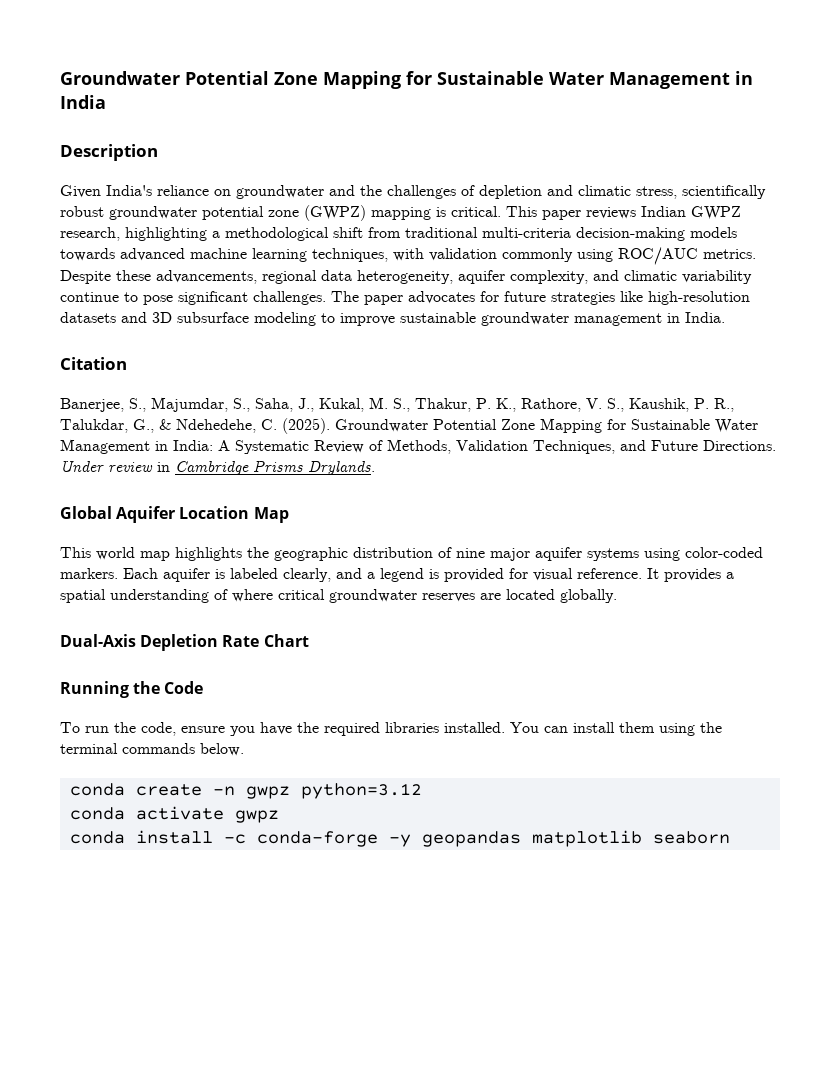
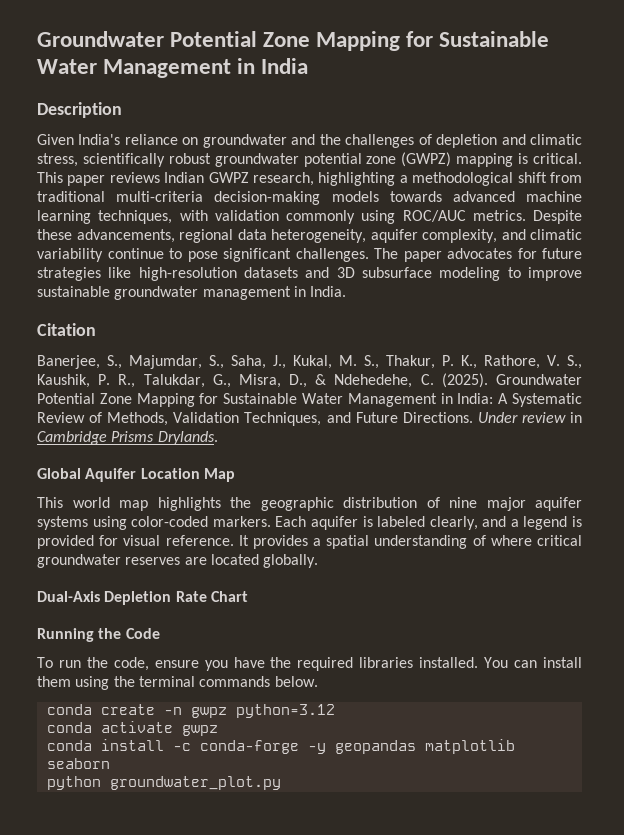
(154, 426) none -> [238,374,308,388] Misra, D.,
(730, 837) none -> [46,776,281,790] // python groundwater_plot.py

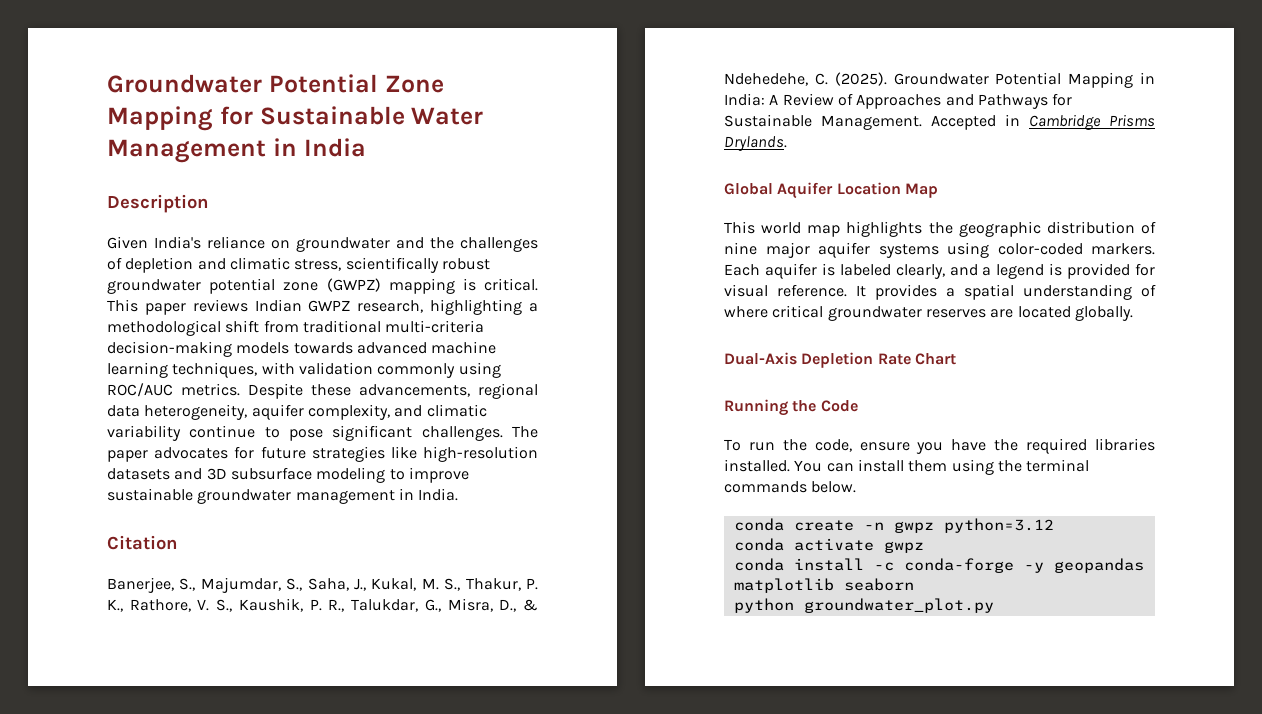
[99,393,437,407] Zone Mapping for Sustainable Water Management -> [1068,72,1134,88] Mapping
[512,393,583,407] Systematic -> (779, 99) none
[107,412,566,426] Methods, Validation Techniques, and Future Directions. Under review -> [856,93,1073,109] [724,114,996,130] Approaches and Pathways for Sustainable Management. Accepted

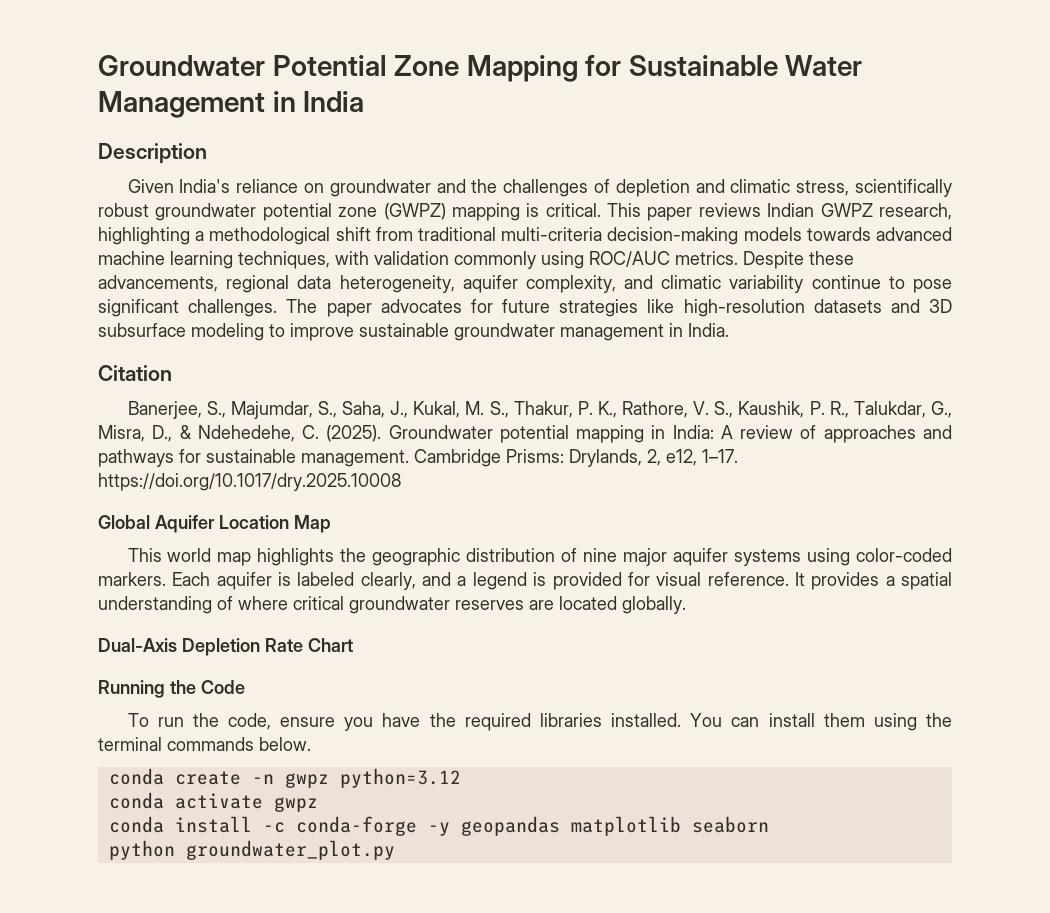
[995,72,1134,88] Potential Mapping -> [499,425,645,443] potential mapping
[782,93,1073,109] [724,114,1155,130] [724,136,787,151] Review of Approaches and Pathways for Sustainable Management. Accepted in Cambridge Prisms Drylands. -> [740,425,952,443] [98,449,738,467] [98,473,401,491] review of approaches and pathways for sustainable management. Cambridge Prisms: Drylands, 2, e12, 1–17. https://doi.org/10.1017/dry.2025.10008

